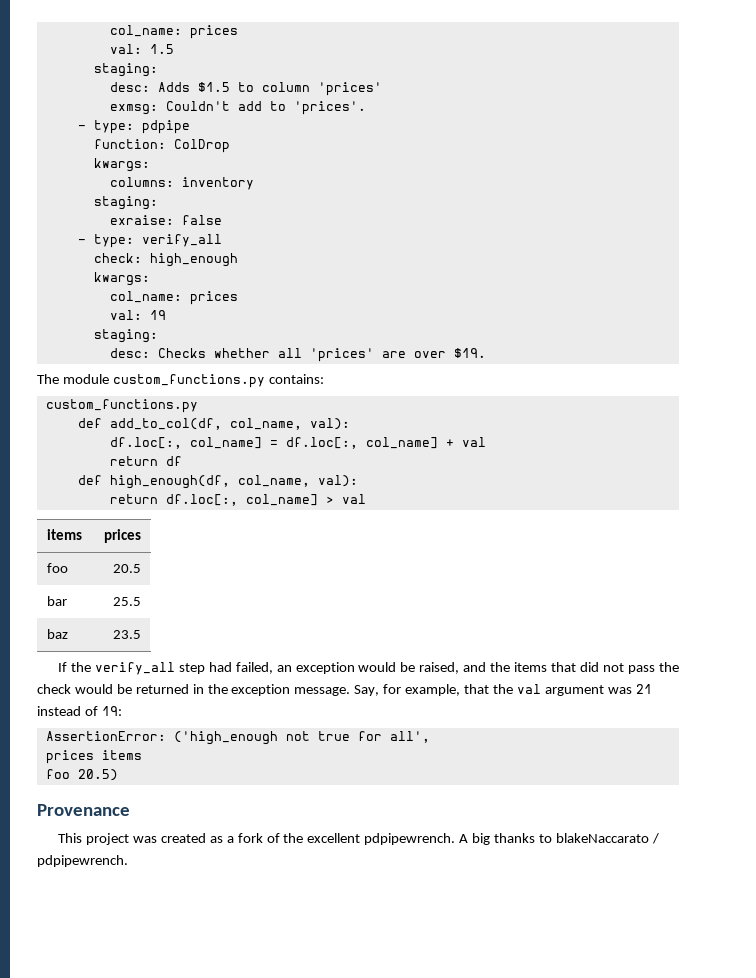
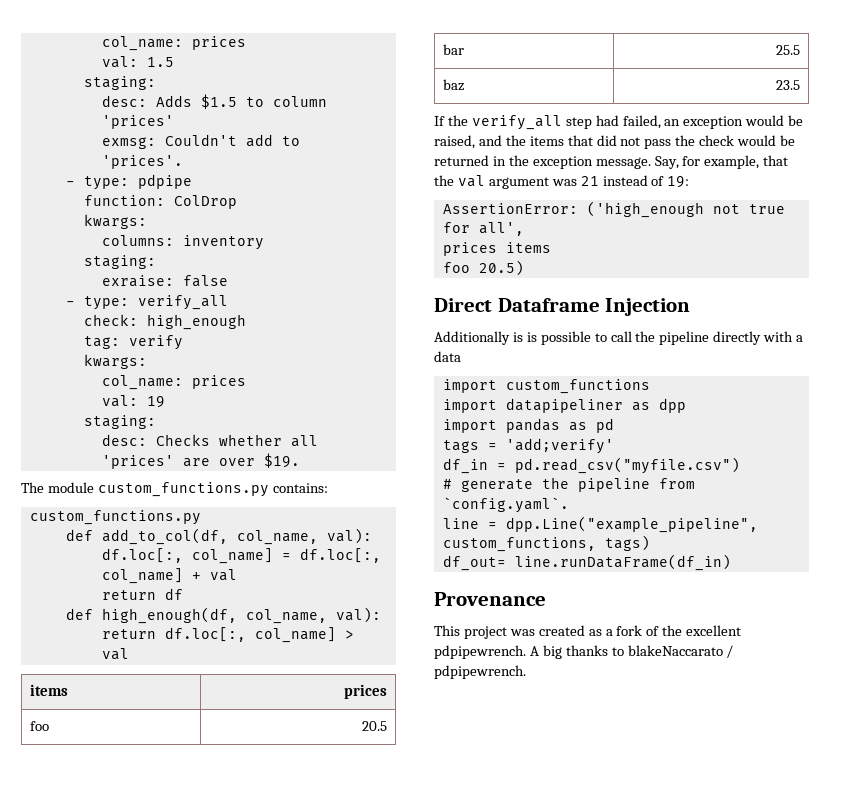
(238, 260) none -> [83,335,183,350] // tag: verify
(118, 775) none -> [434,298,691,316] [434,331,804,345] [434,351,461,362] [442,379,650,394] [442,398,686,413] [442,418,614,433] [442,438,614,454] [442,457,740,474] [442,477,695,492] [442,497,569,513] [442,516,758,533] [442,535,650,552] [442,554,731,571] // Direct Dataframe Injection // Additionally is is possible to call the pipeline directly with a data // import custom_functions // import datapipeliner as dpp // import pandas as pd // tags = 'add;verify' // df_in = pd.read_csv("myfile.csv") // # generate the pipeline from `config.yaml`. // line = dpp.Line("example_pipeline", custom_functions, tags) // df_out= line.runDataFrame(df_in)

